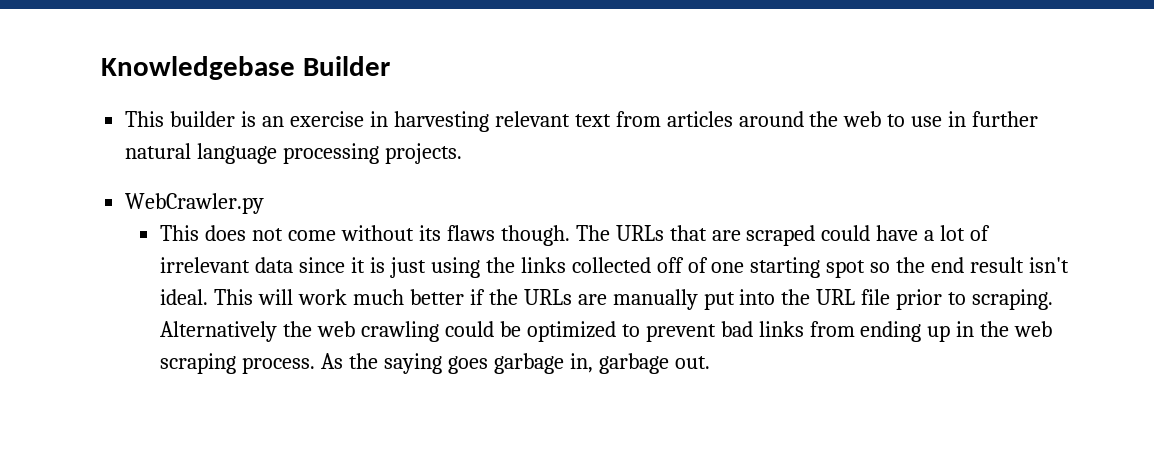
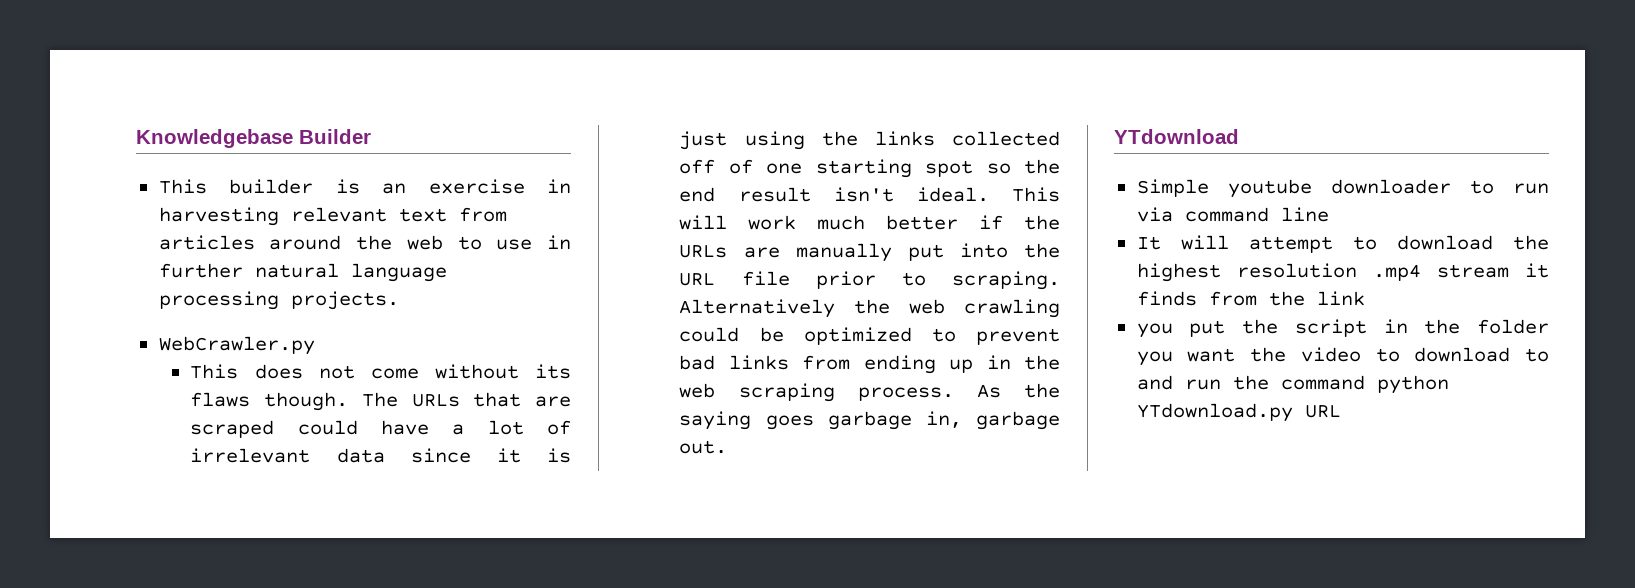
(710, 362) none -> [1114,129,1239,144] [1136,179,1549,198] [1136,207,1329,222] [1136,235,1549,253] [1136,263,1549,282] [1136,291,1365,306] [1136,319,1549,338] [1136,347,1549,366] [1136,375,1449,394] [1136,403,1341,422] // YTdownload // Simple youtube downloader to run via command line // It will attempt to download the highest resolution .mp4 stream it finds from the link // you put the script in the folder you want the video to download to and run the command python YTdownload.py URL

